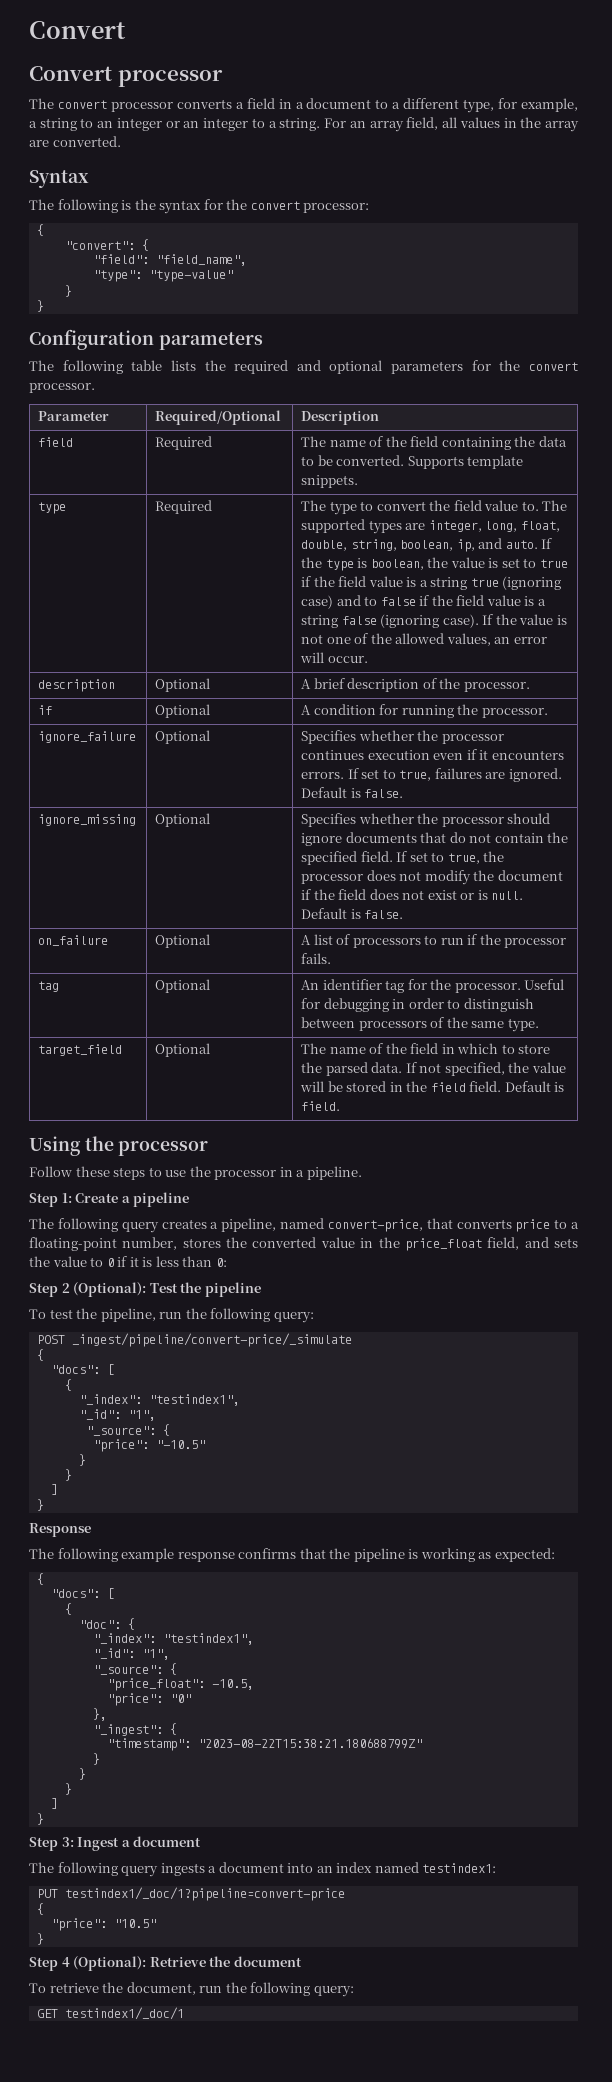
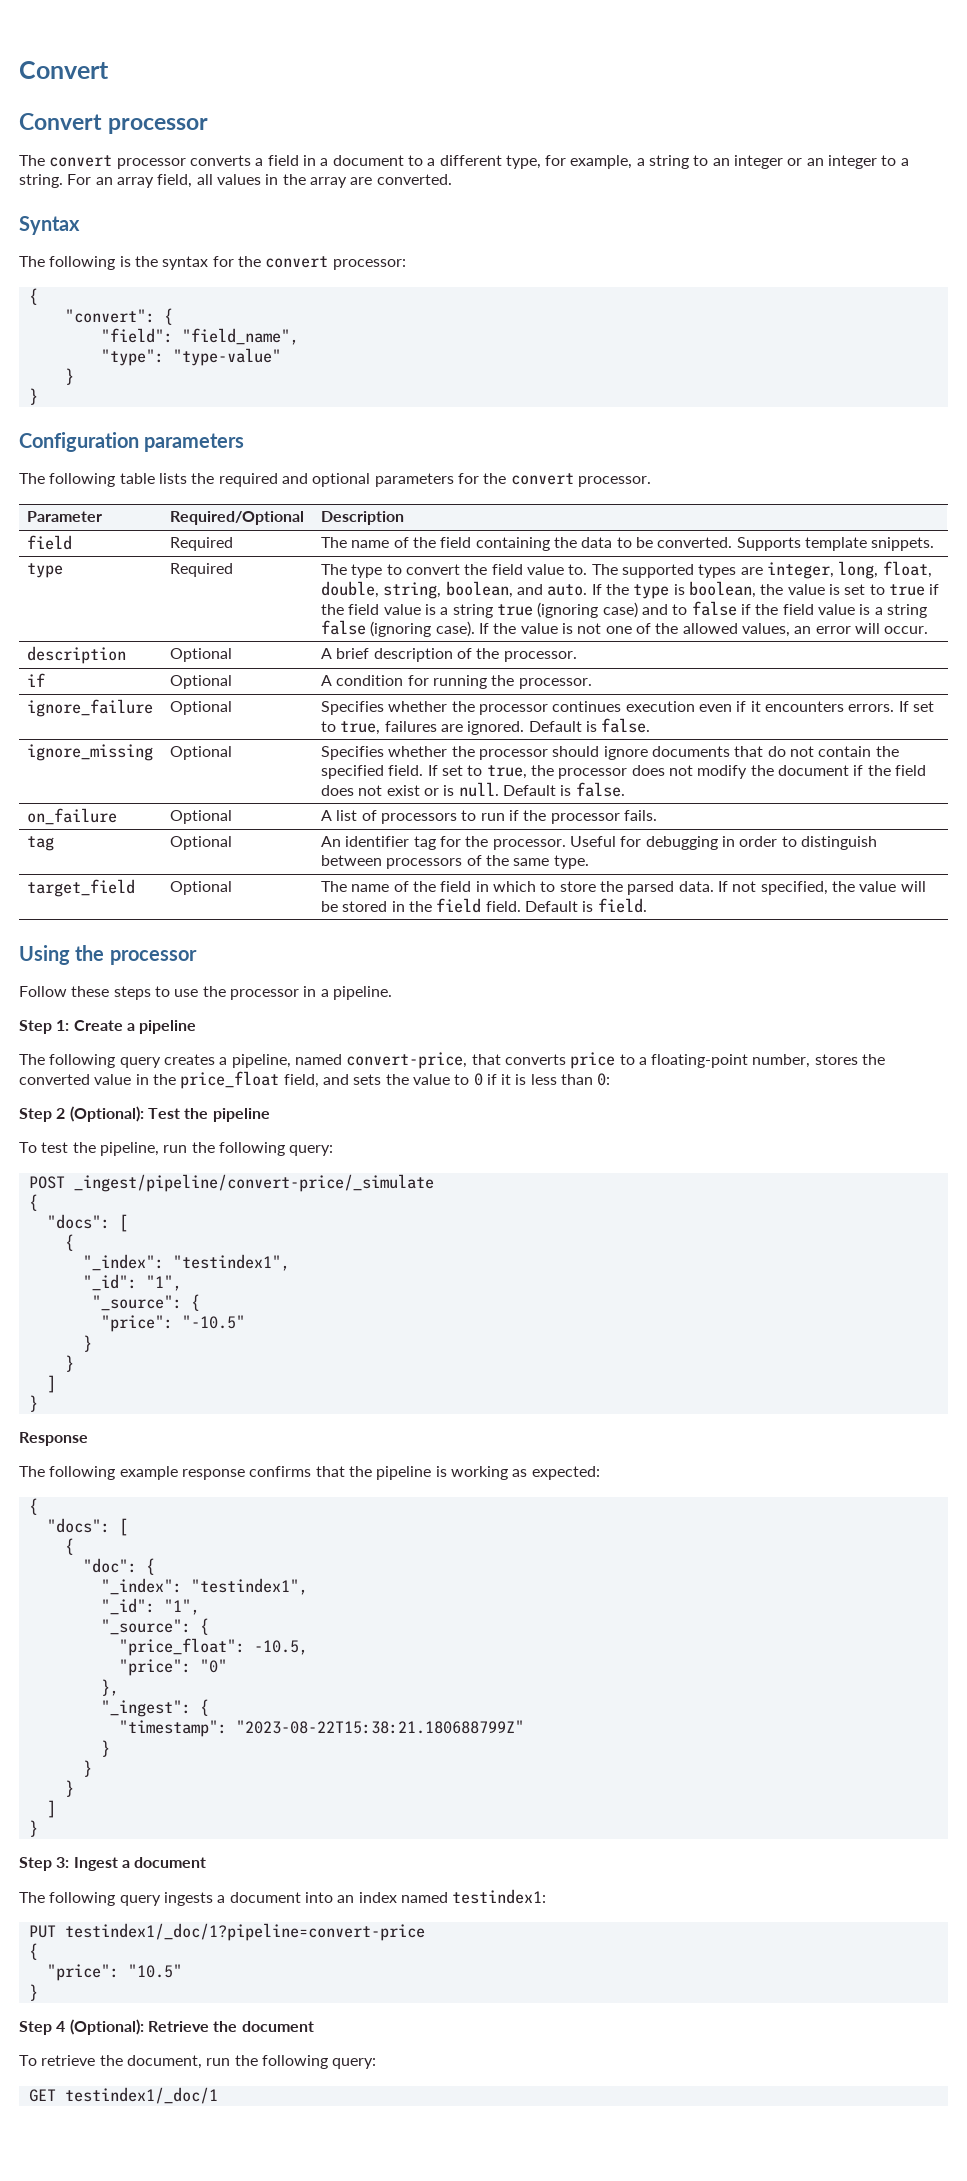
[456,539,475,552] ip, -> (513, 589) none

